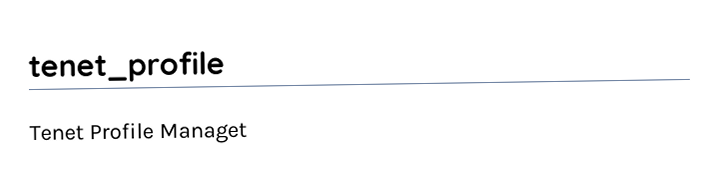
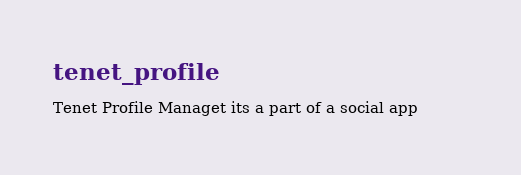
(247, 133) none -> [230,101,418,116] its a part of a social app

